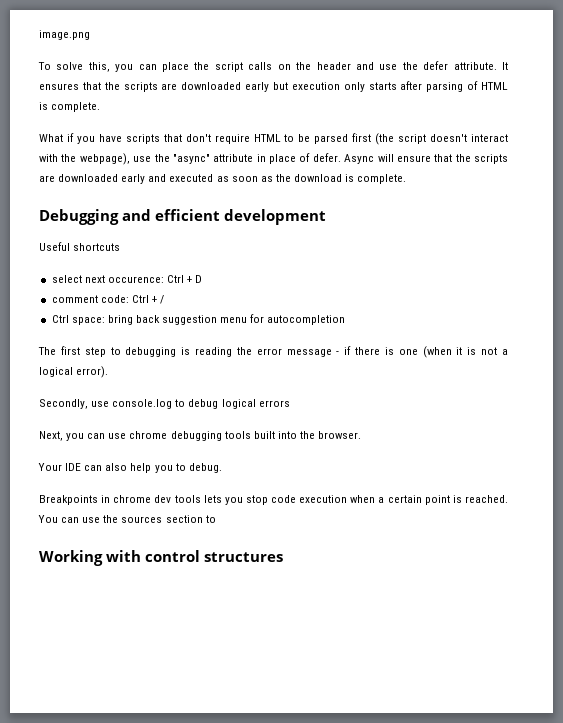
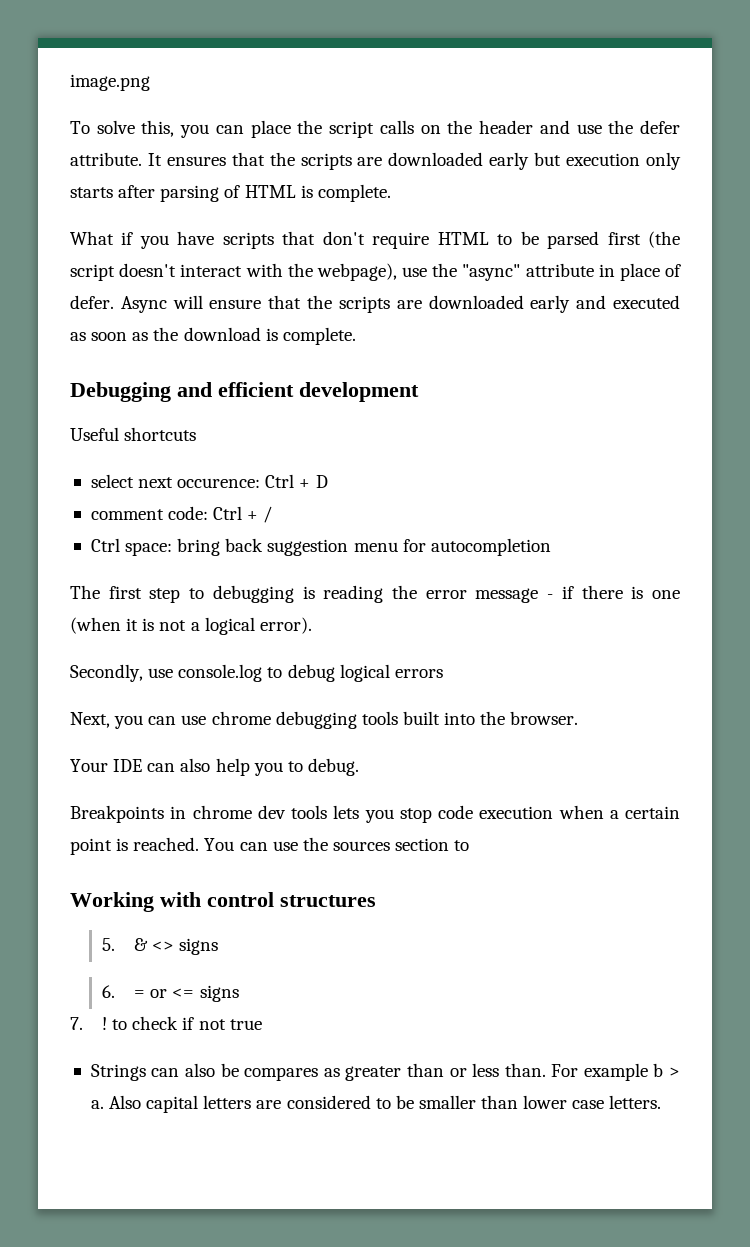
(283, 557) none -> [102,938,219,955] [102,985,239,1002] [70,1016,262,1030] [90,1063,680,1081] [90,1095,662,1113] // 5. & <> signs // 6. = or <= signs // 7. ! to check if not true // Strings can also be compares as greater than or less than. For example b > a. Also capital letters are considered to be smaller than lower case letters.

